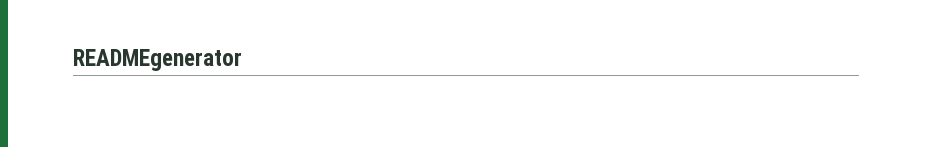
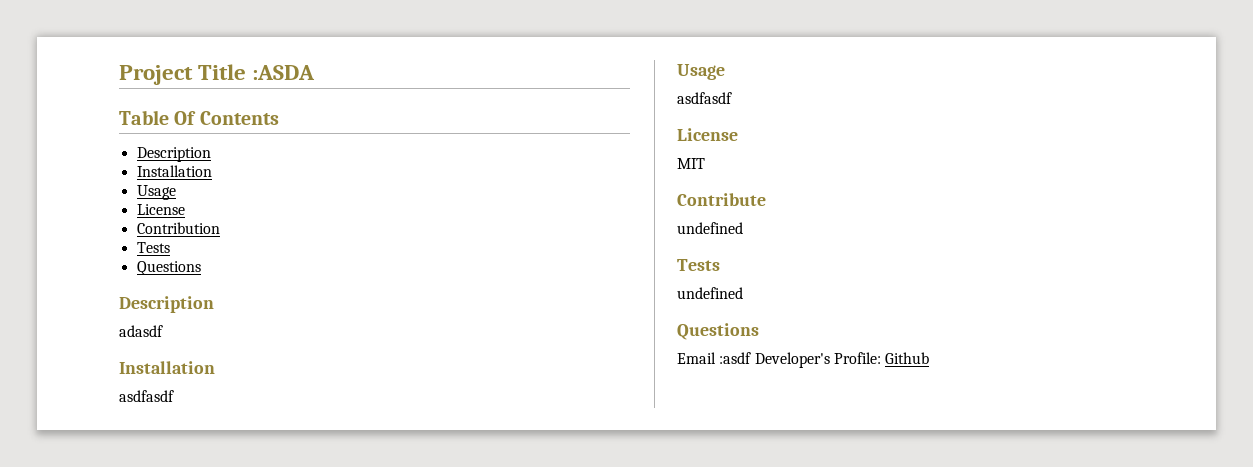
[73,49,242,71] READMEgenerator -> [119,64,316,85] [119,110,279,125] [136,147,211,162] [136,165,212,177] [136,185,176,200] [136,204,185,215] [136,222,220,234] [136,242,170,253] [136,261,201,275] [119,296,214,313] [119,325,163,337] [119,361,215,374] [119,390,174,402] [677,64,725,80] [677,92,732,104] [677,128,738,141] [677,158,705,169] [677,193,766,206] [677,222,743,234] [677,259,720,271] [677,287,743,299] [677,323,759,340] [677,352,930,368] Project Title :ASDA // Table Of Contents // Description // Installation // Usage // License // Contribution // Tests // Questions // Description // adasdf // Installation // asdfasdf // Usage // asdfasdf // License // MIT // Contribute // undefined // Tests // undefined // Questions // Email :asdf Developer's Profile: Github

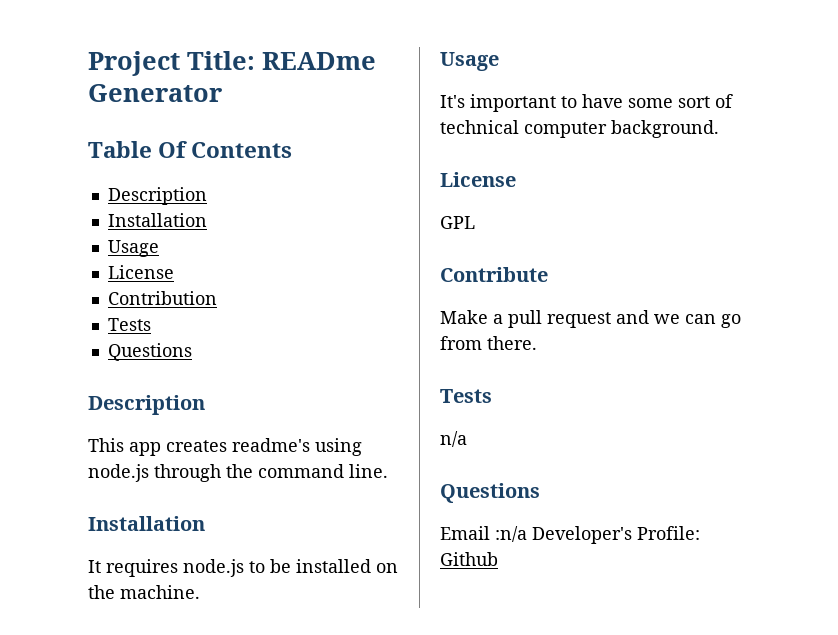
[198,64,316,80] Title :ASDA -> [187,51,376,70] [88,84,222,102] Title: READme Generator
[119,325,163,337] [119,361,215,374] [119,390,174,402] [677,64,725,80] [677,92,732,104] [677,128,738,141] [677,158,705,169] adasdf // Installation // asdfasdf // Usage // asdfasdf // License // MIT -> [88,438,362,456] [88,464,388,482] [88,516,205,531] [88,559,398,577] [88,585,200,599] [440,52,499,71] [440,94,733,112] [440,120,719,138] [440,172,516,187] [440,216,475,229] This app creates readme's using node.js through the command line. // Installation // It requires node.js to be installed on the machine. // Usage // It's important to have some sort of technical computer background. // License // GPL
[677,222,743,234] [677,259,720,271] [677,287,743,299] undefined // Tests // undefined -> [440,310,741,328] [440,336,537,350] [440,389,492,403] [440,431,467,447] Make a pull request and we can go from there. // Tests // n/a
[719,352,752,364] :asdf -> [495,526,527,542] :n/a

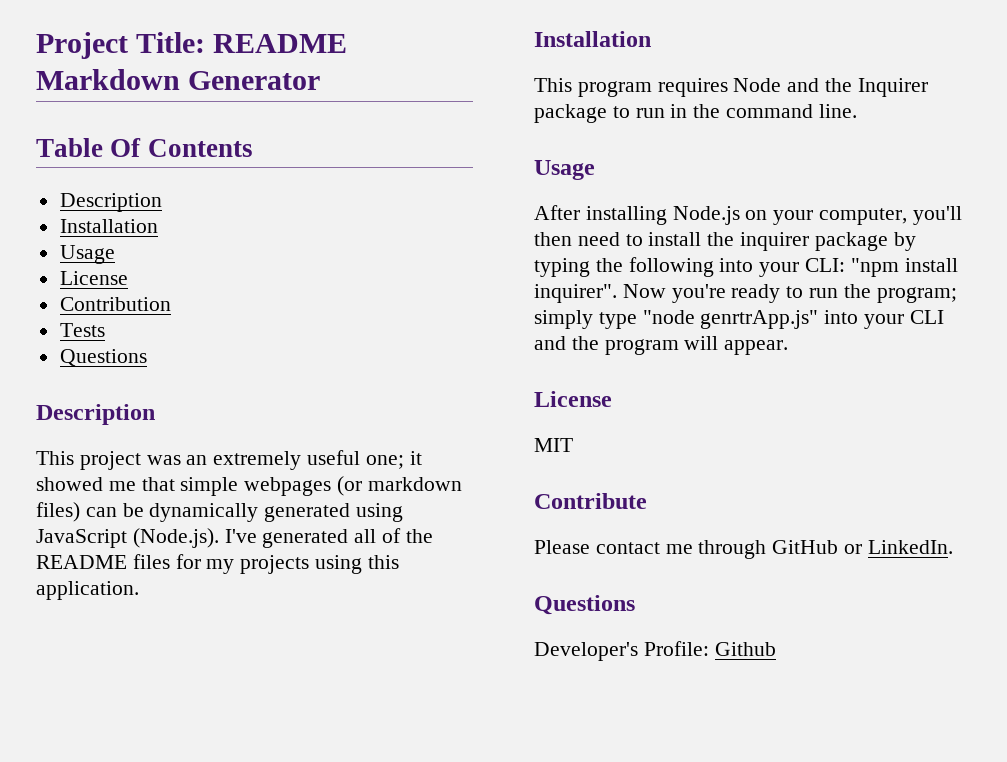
[262,52,376,70] READme -> [213,34,348,53] [36,69,180,90] README Markdown
[129,438,362,456] [88,464,388,482] [88,516,205,531] [88,559,398,577] [88,585,200,599] [440,52,499,71] [440,94,733,112] [440,120,719,138] [440,172,516,187] [440,216,475,229] app creates readme's using node.js through the command line. // Installation // It requires node.js to be installed on the machine. // Usage // It's important to have some sort of technical computer background. // License // GPL -> [79,450,422,470] [36,476,462,496] [36,502,404,522] [36,528,433,548] [36,554,399,574] [36,581,139,600] [534,31,651,47] [534,78,928,97] [534,104,857,123] [534,160,595,180] [534,205,962,225] [534,232,916,251] [534,257,958,277] [534,284,957,303] [534,310,944,329] [534,336,789,355] [534,391,612,407] [534,438,573,452] project was an extremely useful one; it showed me that simple webpages (or markdown files) can be dynamically generated using JavaScript (Node.js). I've generated all of the README files for my projects using this application. // Installation // This program requires Node and the Inquirer package to run in the command line. // Usage // After installing Node.js on your computer, you'll then need to install the inquirer package by typing the following into your CLI: "npm install inquirer". Now you're ready to run the program; simply type "node genrtrApp.js" into your CLI and the program will appear. // License // MIT
[440,310,741,328] [440,336,537,350] [440,389,492,403] [440,431,467,447] [440,483,540,503] [440,526,527,542] Make a pull request and we can go from there. // Tests // n/a // Questions // Email :n/a -> [534,540,953,559] [534,595,635,615] Please contact me through GitHub or LinkedIn. // Questions //

